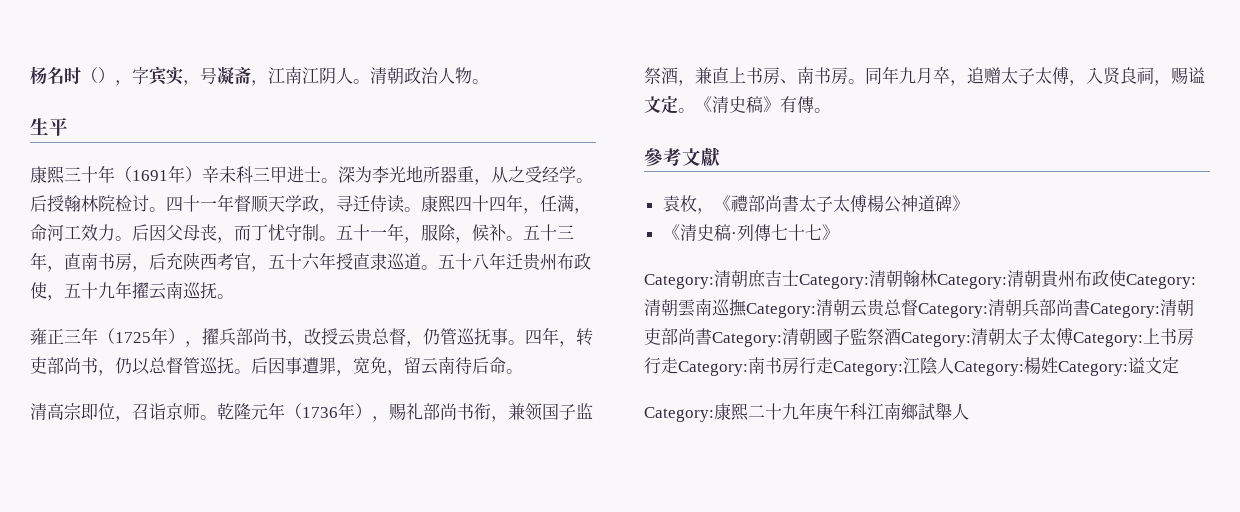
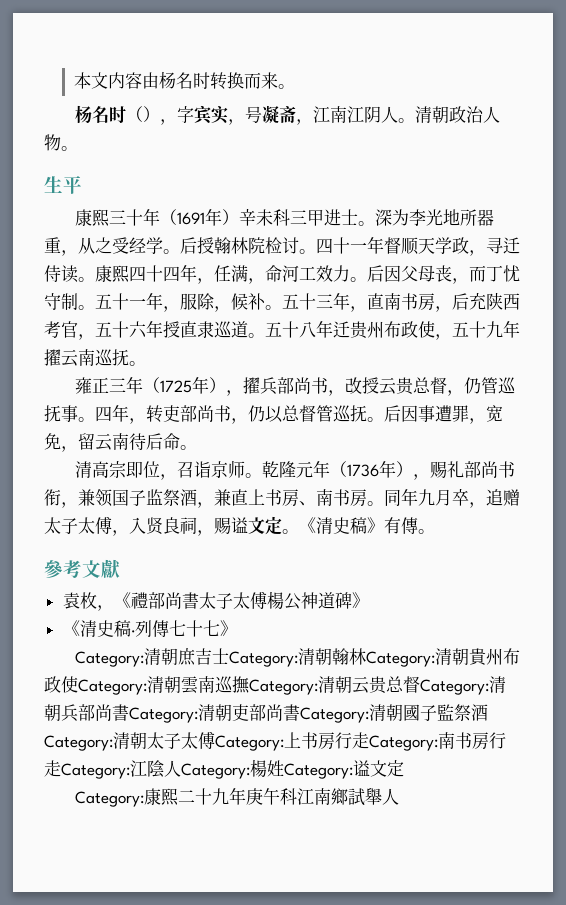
(30, 75) none -> [74,71,296,90] 本文内容由杨名时转换而来。 //

